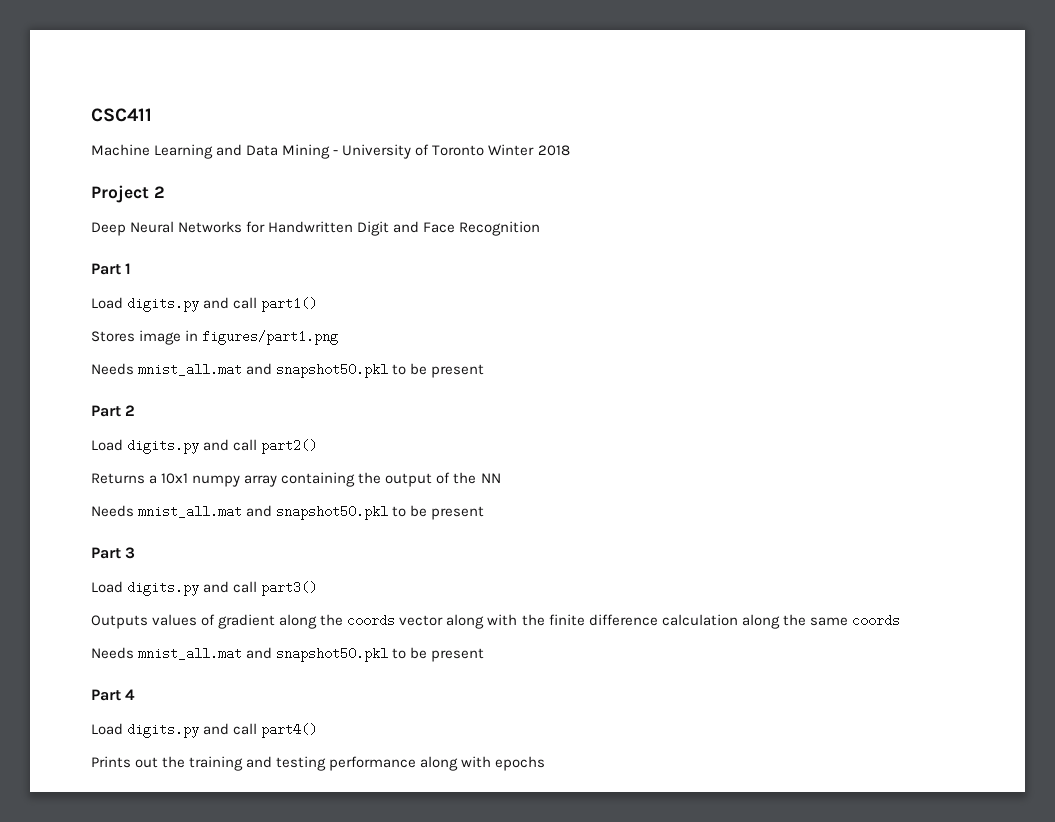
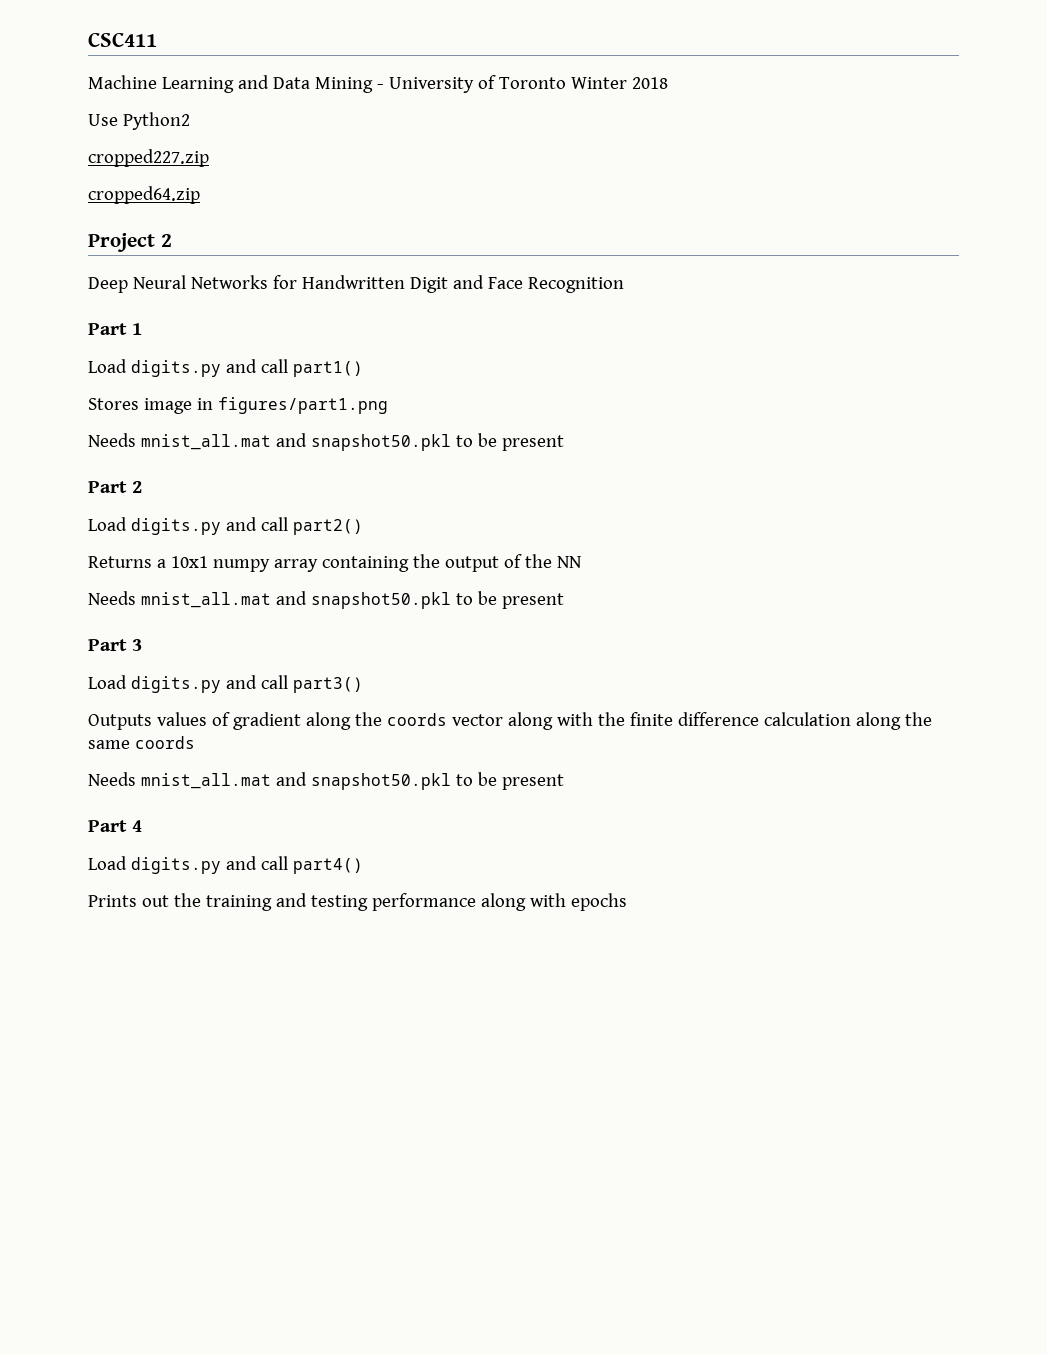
(570, 150) none -> [88,112,190,130] [88,149,209,167] [88,186,200,204] // Use Python2 // cropped227.zip // cropped64.zip

